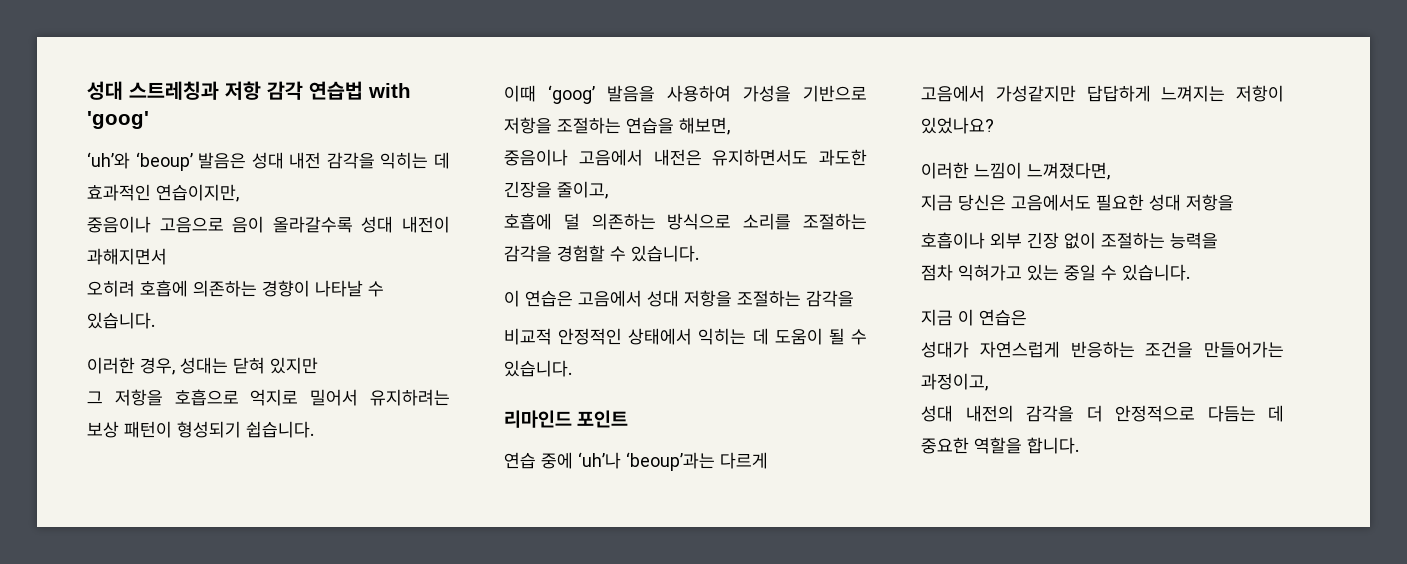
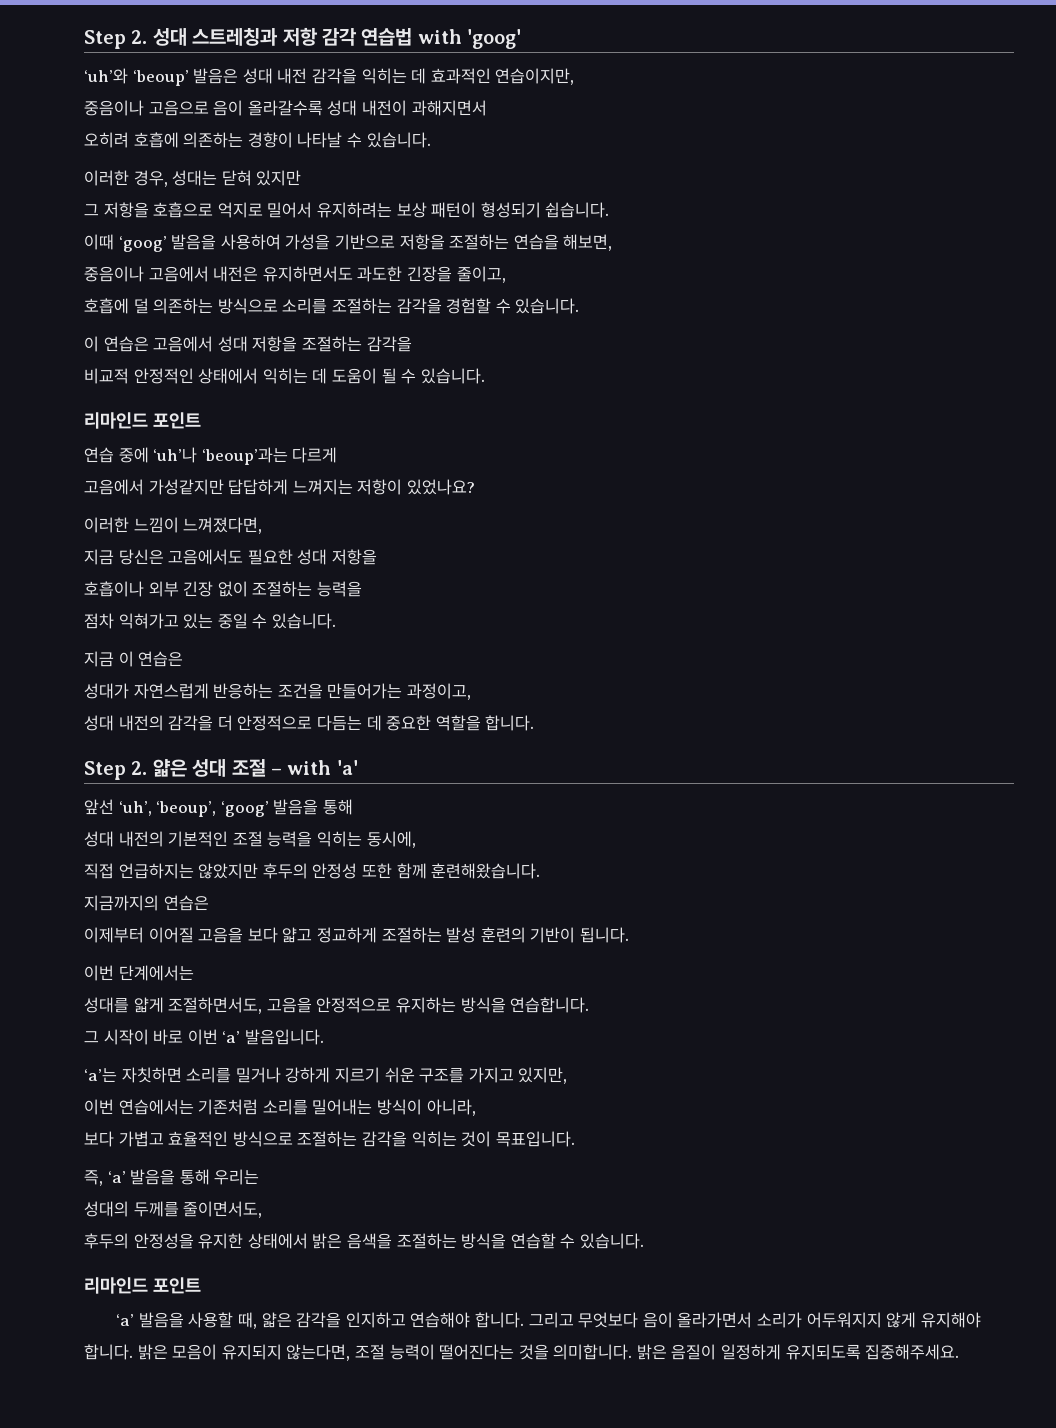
(87, 90) none -> [84,30,148,49] Step 2.
(1079, 445) none -> [84,759,358,780] [84,799,353,817] [84,831,416,848] [84,863,541,879] [84,895,209,911] [84,927,629,943] [84,965,194,981] [84,997,590,1014] [84,1029,324,1045] [84,1067,568,1084] [84,1099,476,1116] [84,1131,575,1147] [84,1169,260,1186] [84,1201,263,1218] [84,1233,644,1249] [84,1277,201,1294] [116,1312,981,1329] [84,1344,960,1361] // Step 2. 얇은 성대 조절 – with 'a' // 앞선 ‘uh’, ‘beoup’, ‘goog’ 발음을 통해 // 성대 내전의 기본적인 조절 능력을 익히는 동시에, // 직접 언급하지는 않았지만 후두의 안정성 또한 함께 훈련해왔습니다. // 지금까지의 연습은 // 이제부터 이어질 고음을 보다 얇고 정교하게 조절하는 발성 훈련의 기반이 됩니다. // 이번 단계에서는 // 성대를 얇게 조절하면서도, 고음을 안정적으로 유지하는 방식을 연습합니다. // 그 시작이 바로 이번 ‘a’ 발음입니다. // ‘a’는 자칫하면 소리를 밀거나 강하게 지르기 쉬운 구조를 가지고 있지만, // 이번 연습에서는 기존처럼 소리를 밀어내는 방식이 아니라, // 보다 가볍고 효율적인 방식으로 조절하는 감각을 익히는 것이 목표입니다. // 즉, ‘a’ 발음을 통해 우리는 // 성대의 두께를 줄이면서도, // 후두의 안정성을 유지한 상태에서 밝은 음색을 조절하는 방식을 연습할 수 있습니다. // 리마인드 포인트 // ‘a’ 발음을 사용할 때, 얇은 감각을 인지하고 연습해야 합니다. 그리고 무엇보다 음이 올라가면서 소리가 어두워지지 않게 유지해야 합니다. 밝은 모음이 유지되지 않는다면, 조절 능력이 떨어진다는 것을 의미합니다. 밝은 음질이 일정하게 유지되도록 집중해주세요.

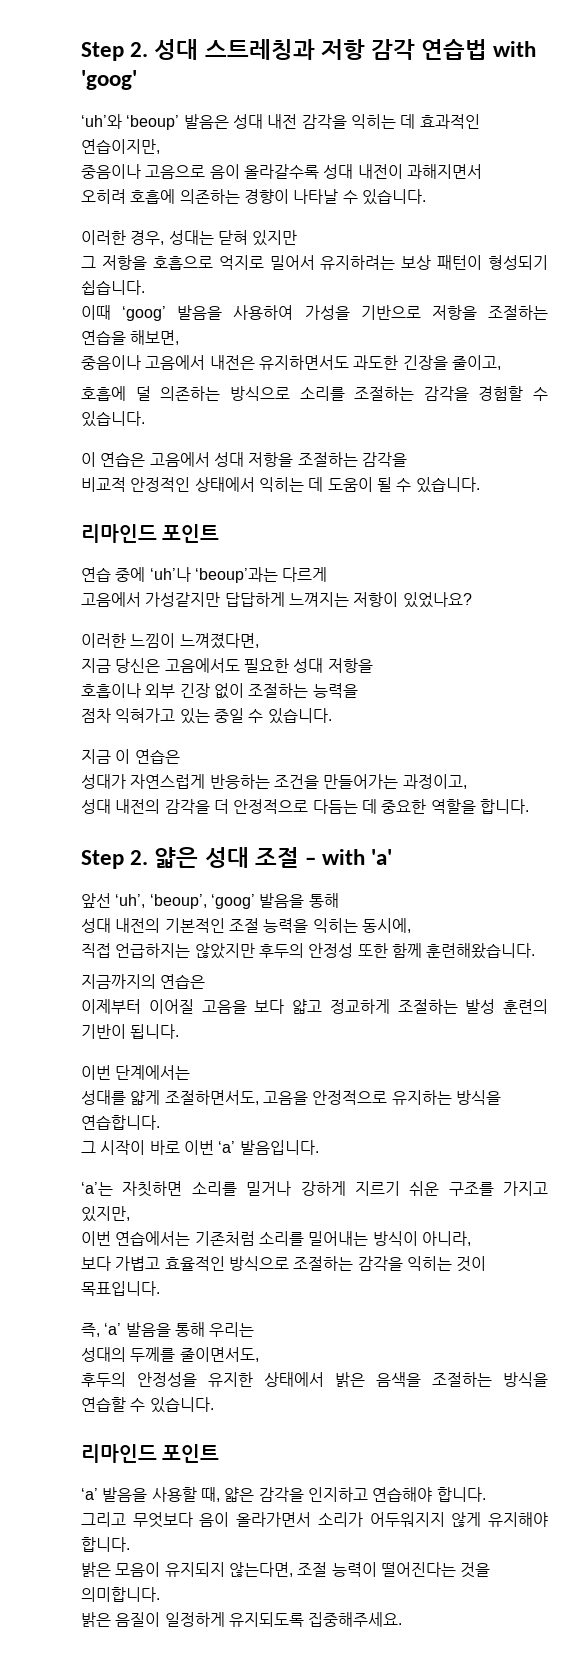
(524, 1320) none -> (486, 1494) //
(133, 1352) none -> (130, 1544) //
(633, 1352) none -> (160, 1594) //

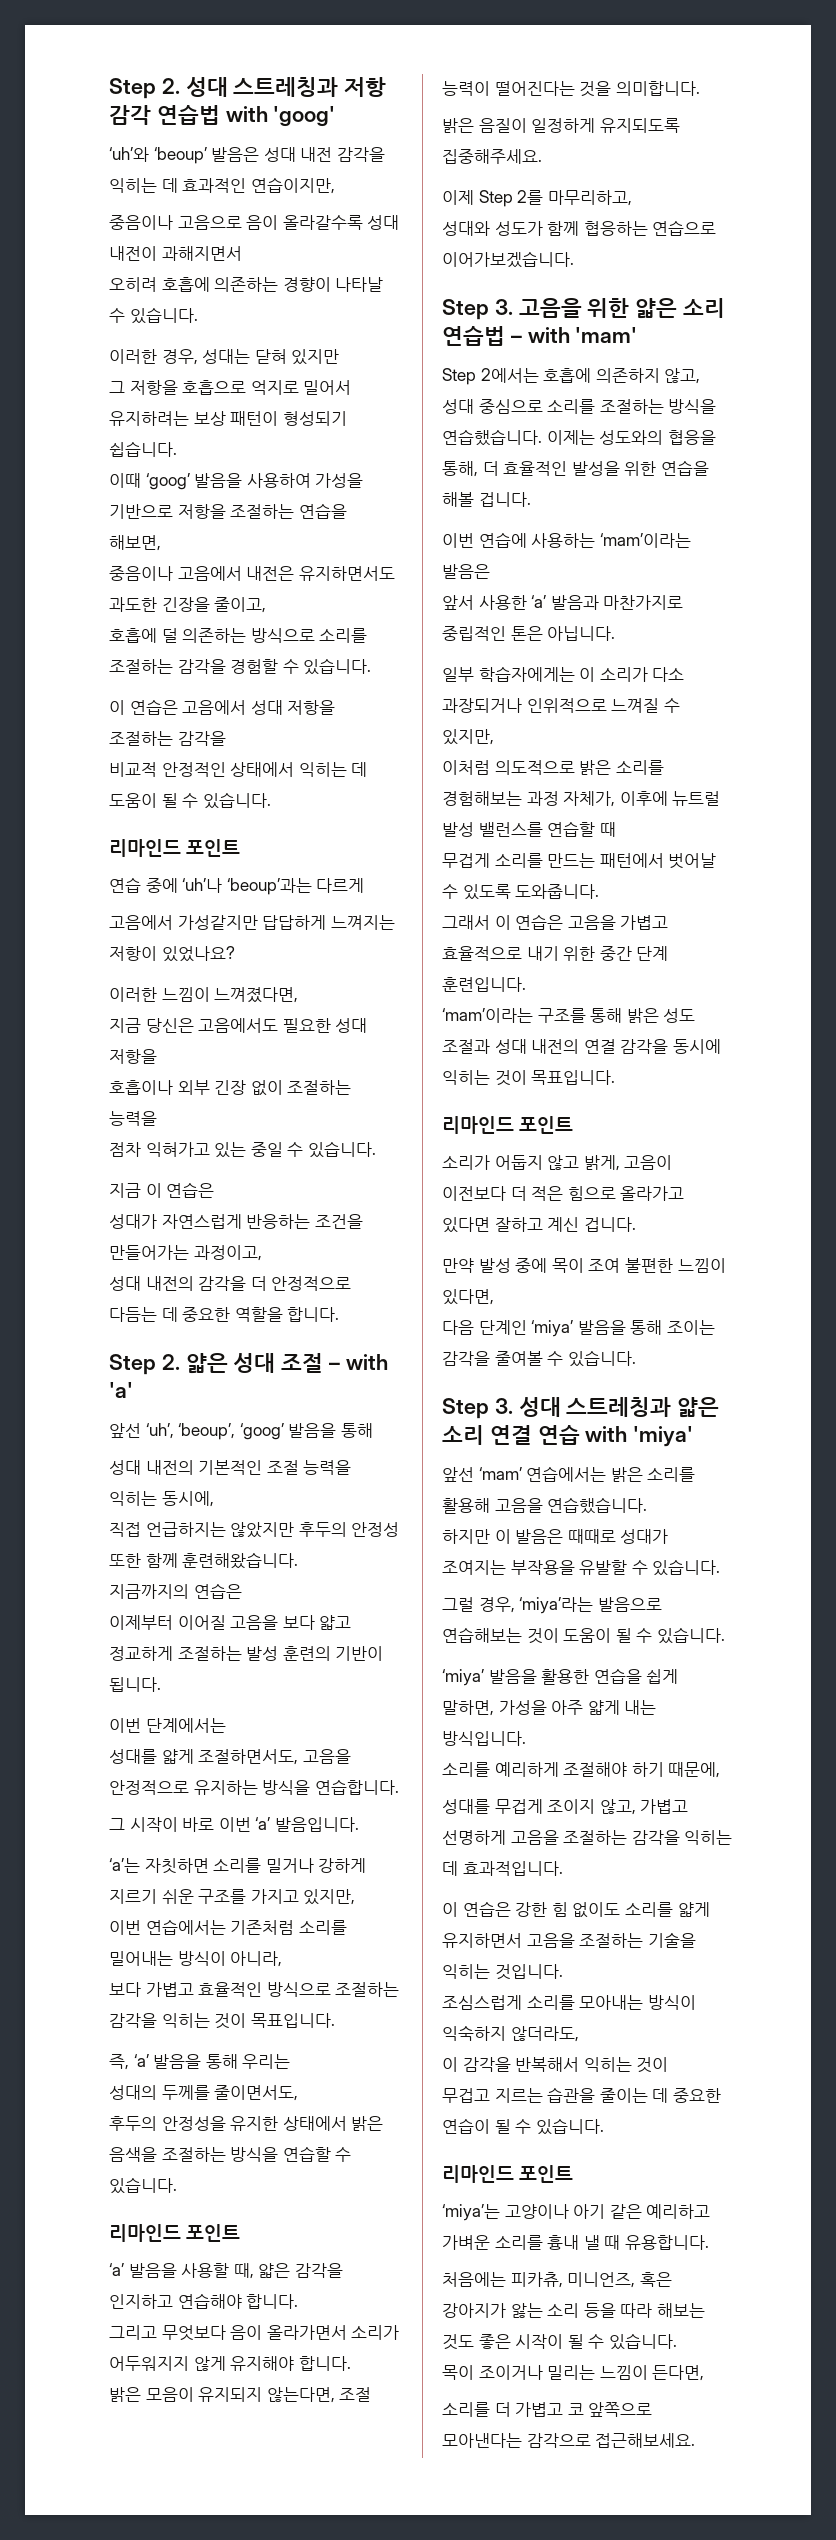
(403, 1619) none -> [442,190,632,207] [442,220,717,236] [442,251,574,268] [442,298,726,320] [442,326,638,346] [442,368,701,385] [442,399,717,414] [442,429,716,446] [442,460,709,477] [442,492,531,507] [442,532,691,548] [442,564,490,579] [442,595,684,610] [442,626,616,641] [442,666,685,682] [442,698,680,713] [442,729,494,745] [442,760,664,775] [442,791,721,807] [442,821,616,837] [442,853,717,869] [442,884,600,900] [442,914,669,930] [442,946,669,961] [442,977,526,992] [442,1008,696,1023] [442,1039,721,1054] [442,1070,616,1086] [442,1116,574,1134] [442,1155,673,1171] [442,1186,685,1201] [442,1217,636,1233] [442,1258,726,1273] [442,1289,494,1305] [442,1320,715,1337] [442,1350,636,1367] [442,1397,720,1419] [442,1425,694,1447] [442,1466,696,1482] [442,1497,648,1514] [442,1529,669,1544] [442,1559,721,1576] [442,1597,662,1614] [442,1627,725,1644] [442,1668,679,1686] [442,1700,657,1716] [442,1731,526,1746] [442,1762,721,1778] [442,1799,689,1815] [442,1830,733,1845] [442,1861,563,1876] [442,1901,710,1918] [442,1932,696,1948] [442,1964,563,1980] [442,1995,696,2010] [442,2025,579,2042] [442,2057,669,2073] [442,2087,721,2103] [442,2118,604,2135] [442,2165,574,2183] [442,2204,711,2221] [442,2235,709,2250] [442,2272,672,2288] [442,2303,705,2318] [442,2333,677,2350] [442,2365,705,2381] [442,2402,653,2417] [442,2433,696,2448] // 이제 Step 2를 마무리하고, // 성대와 성도가 함께 협응하는 연습으로 이어가보겠습니다. // Step 3. 고음을 위한 얇은 소리 연습법 – with 'mam' // Step 2에서는 호흡에 의존하지 않고, 성대 중심으로 소리를 조절하는 방식을 연습했습니다. 이제는 성도와의 협응을 통해, 더 효율적인 발성을 위한 연습을 해볼 겁니다. // 이번 연습에 사용하는 ‘mam’이라는 발음은 // 앞서 사용한 ‘a’ 발음과 마찬가지로 중립적인 톤은 아닙니다. // 일부 학습자에게는 이 소리가 다소 과장되거나 인위적으로 느껴질 수 있지만, // 이처럼 의도적으로 밝은 소리를 경험해보는 과정 자체가, 이후에 뉴트럴 발성 밸런스를 연습할 때 // 무겁게 소리를 만드는 패턴에서 벗어날 수 있도록 도와줍니다. // 그래서 이 연습은 고음을 가볍고 효율적으로 내기 위한 중간 단계 훈련입니다. // ‘mam’이라는 구조를 통해 밝은 성도 조절과 성대 내전의 연결 감각을 동시에 익히는 것이 목표입니다. // 리마인드 포인트 // 소리가 어둡지 않고 밝게, 고음이 이전보다 더 적은 힘으로 올라가고 있다면 잘하고 계신 겁니다. // 만약 발성 중에 목이 조여 불편한 느낌이 있다면, // 다음 단계인 ‘miya’ 발음을 통해 조이는 감각을 줄여볼 수 있습니다. // Step 3. 성대 스트레칭과 얇은 소리 연결 연습 with 'miya' // 앞선 ‘mam’ 연습에서는 밝은 소리를 활용해 고음을 연습했습니다. // 하지만 이 발음은 때때로 성대가 조여지는 부작용을 유발할 수 있습니다. // 그럴 경우, ‘miya’라는 발음으로 연습해보는 것이 도움이 될 수 있습니다. // ‘miya’ 발음을 활용한 연습을 쉽게 말하면, 가성을 아주 얇게 내는 방식입니다. // 소리를 예리하게 조절해야 하기 때문에, // 성대를 무겁게 조이지 않고, 가볍고 선명하게 고음을 조절하는 감각을 익히는 데 효과적입니다. // 이 연습은 강한 힘 없이도 소리를 얇게 유지하면서 고음을 조절하는 기술을 익히는 것입니다. // 조심스럽게 소리를 모아내는 방식이 익숙하지 않더라도, // 이 감각을 반복해서 익히는 것이 // 무겁고 지르는 습관을 줄이는 데 중요한 연습이 될 수 있습니다. // 리마인드 포인트 // ‘miya’는 고양이나 아기 같은 예리하고 가벼운 소리를 흉내 낼 때 유용합니다. // 처음에는 피카츄, 미니언즈, 혹은 강아지가 앓는 소리 등을 따라 해보는 것도 좋은 시작이 될 수 있습니다. // 목이 조이거나 밀리는 느낌이 든다면, // 소리를 더 가볍고 코 앞쪽으로 모아낸다는 감각으로 접근해보세요.

